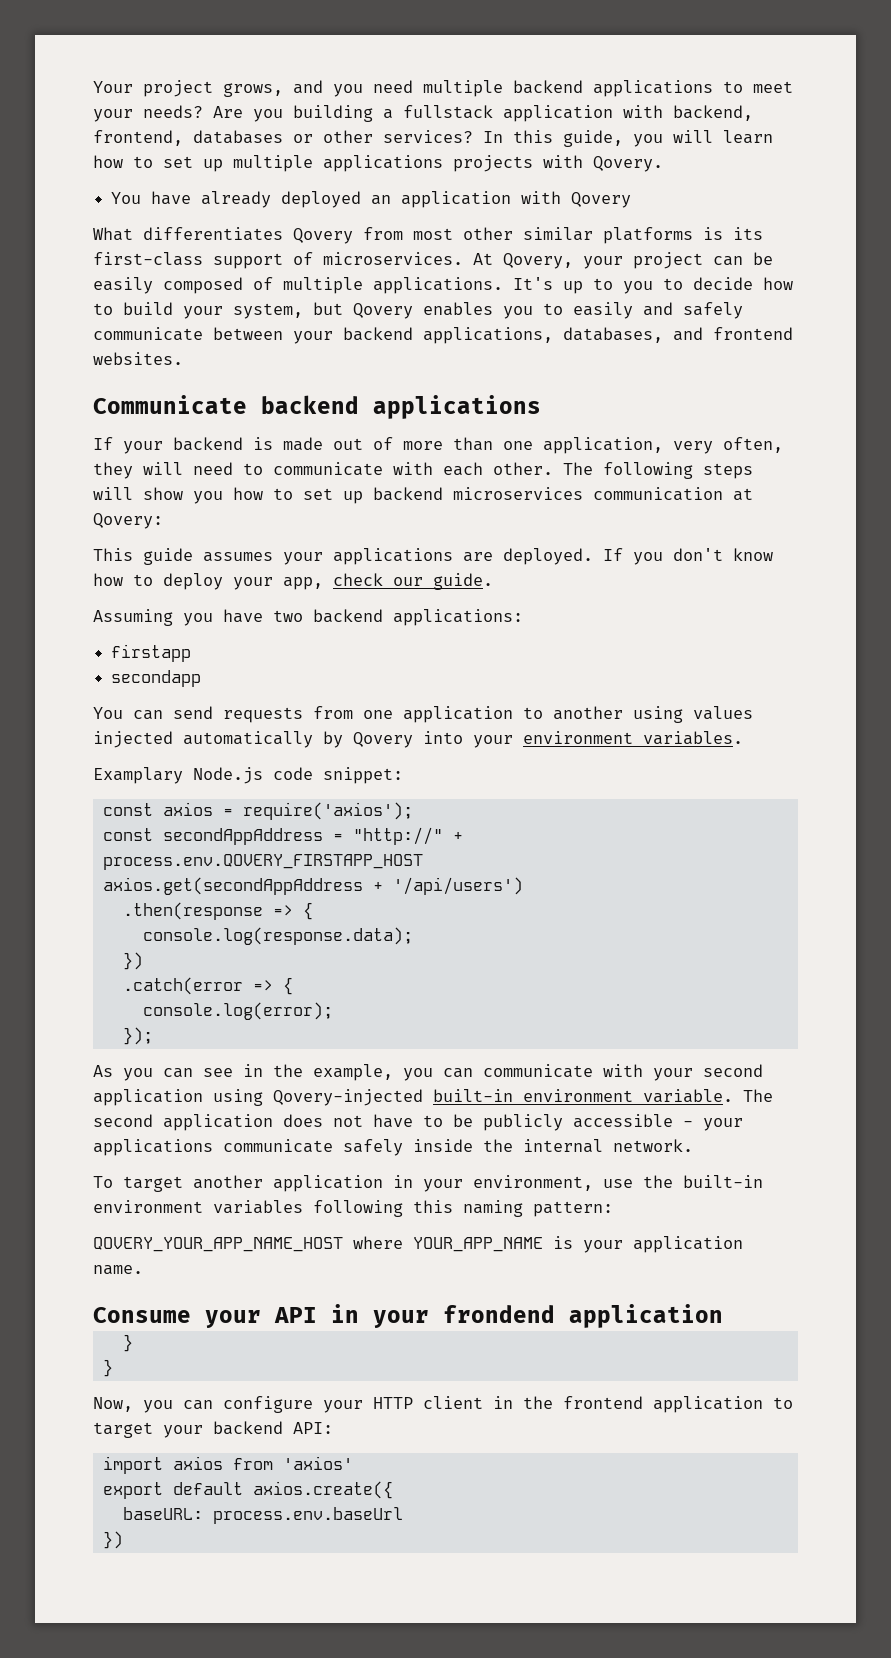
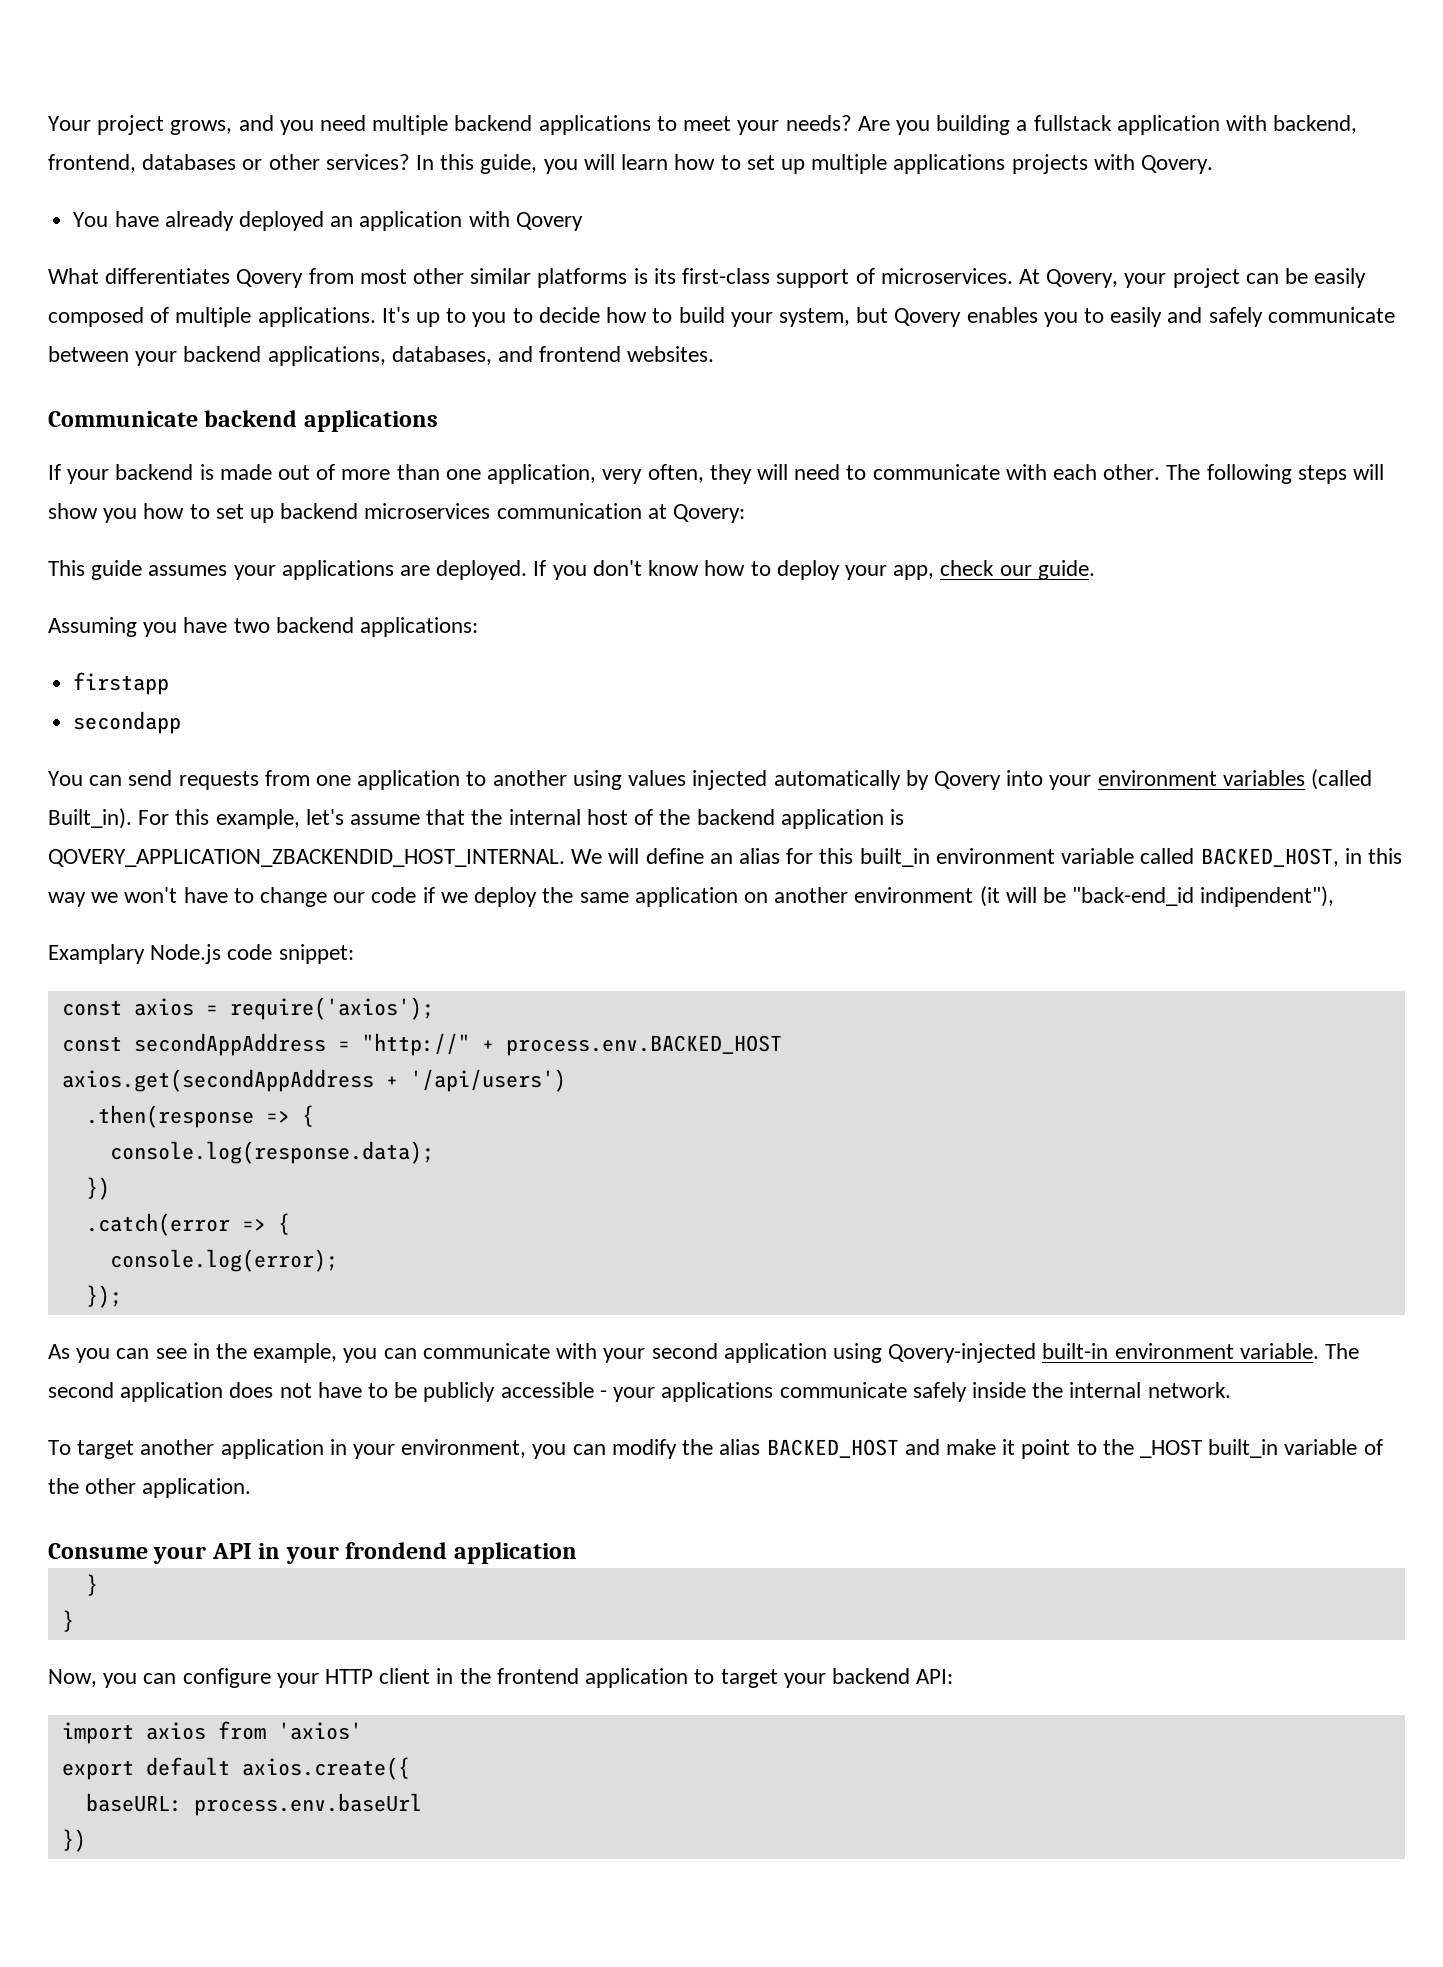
[643,731,743,745] variables. -> [1222,769,1372,790] [48,808,904,829] [48,848,1402,867] [48,886,1335,907] variables (called Built_in). For this example, let's assume that the internal host of the backend application is QOVERY_APPLICATION_ZBACKENDID_HOST_INTERNAL. We will define an alias for this built_in environment variable called BACKED_HOST, in this way we won't have to change our code if we deploy the same application on another environment (it will be "back-end_id indipendent"),
[102,854,423,870] process.env.QOVERY_FIRSTAPP_HOST -> [505,1035,782,1056] process.env.BACKED_HOST
[603,1175,763,1188] [93,1200,613,1217] [93,1236,743,1253] [93,1265,143,1275] use the built-in environment variables following this naming pattern: // QOVERY_YOUR_APP_NAME_HOST where YOUR_APP_NAME is your application name. -> [532,1439,1383,1459] [48,1478,252,1498] you can modify the alias BACKED_HOST and make it point to the _HOST built_in variable of the other application.

